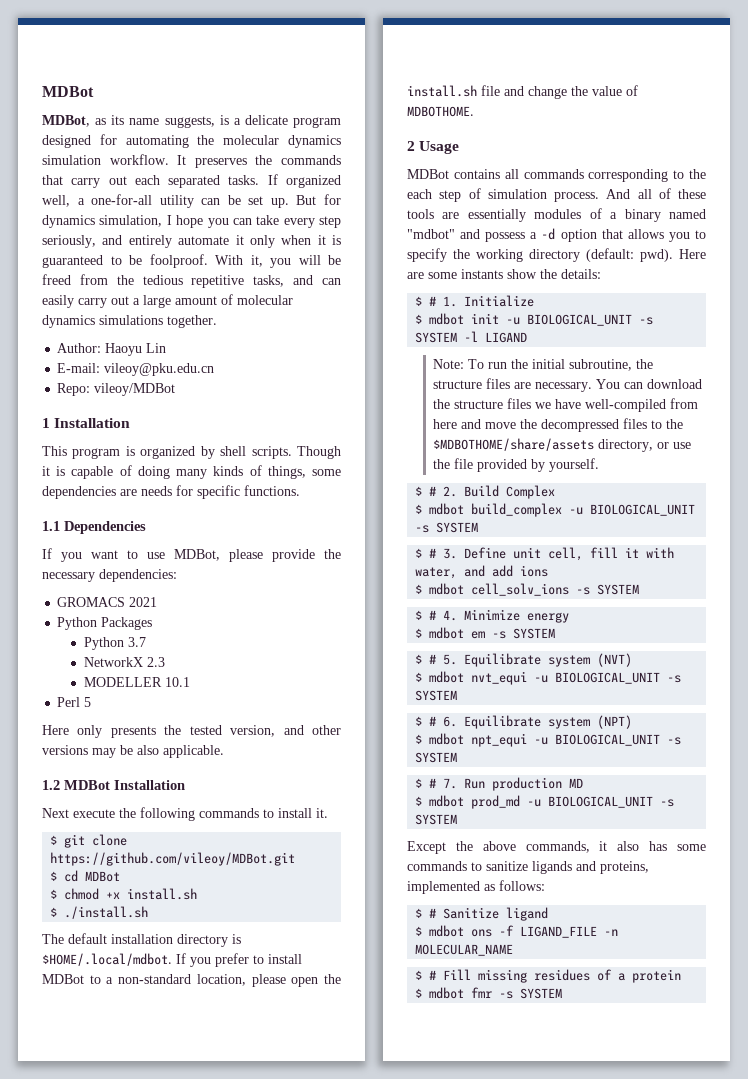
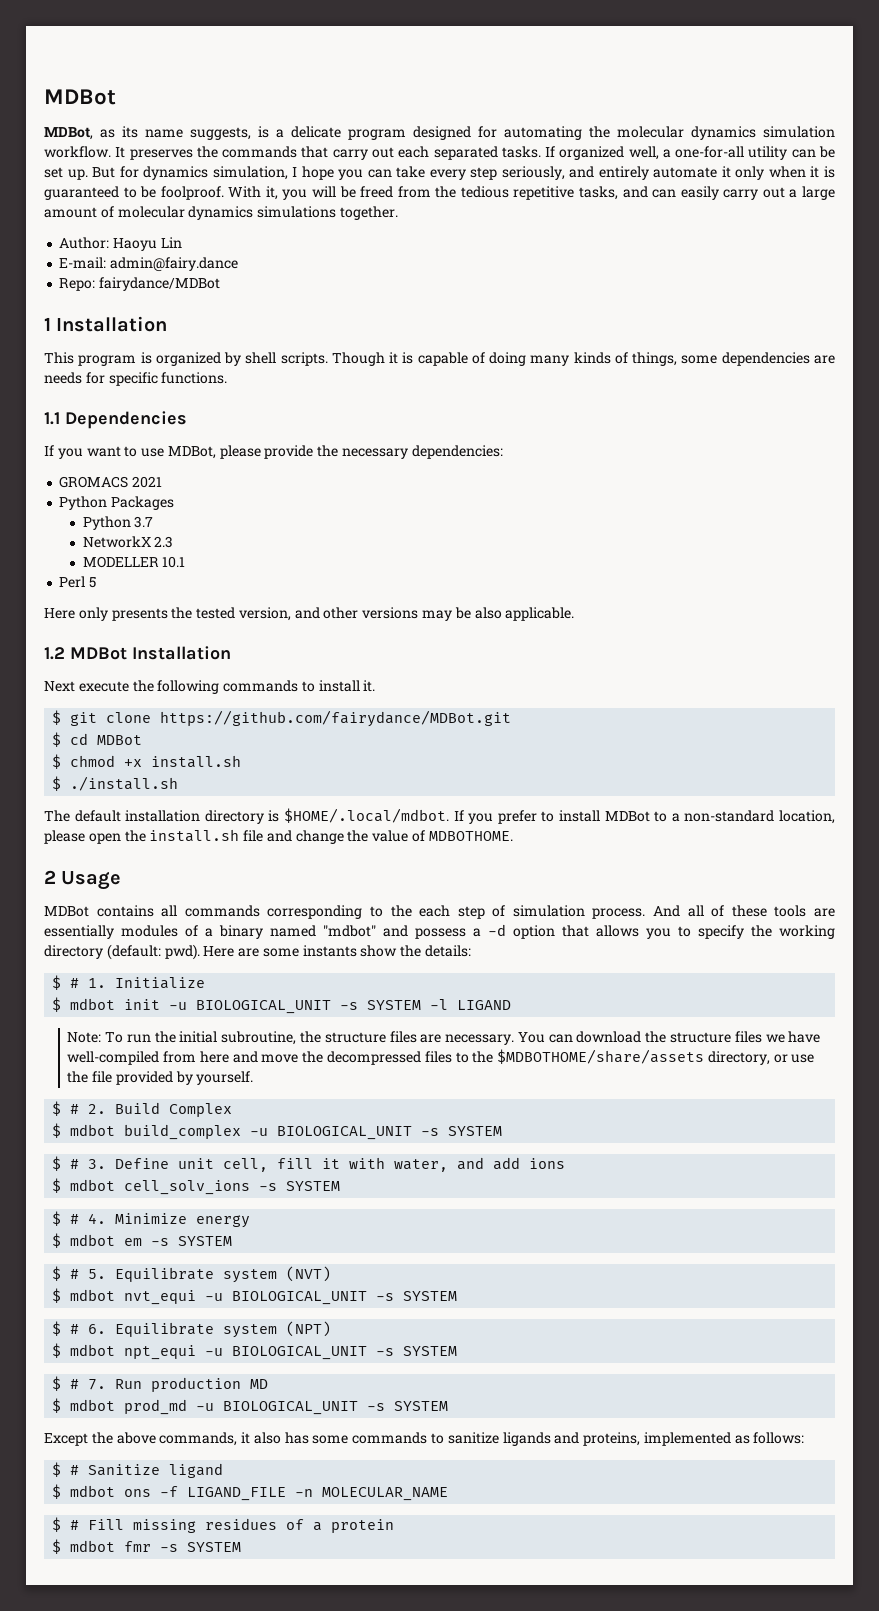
[104,363,215,376] vileoy@pku.edu.cn -> [110,257,239,272] admin@fairy.dance
[94,383,176,396] vileoy/MDBot -> [99,277,221,291] fairydance/MDBot
[50,852,296,866] https://github.com/vileoy/MDBot.git -> [160,710,512,727] https://github.com/fairydance/MDBot.git

